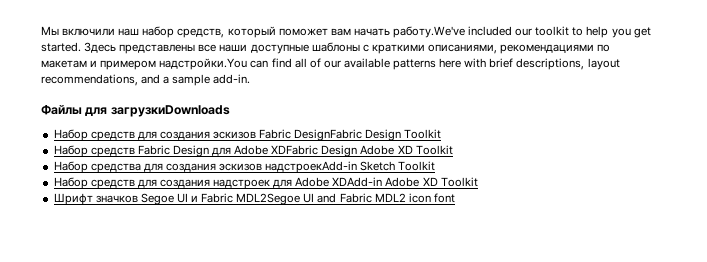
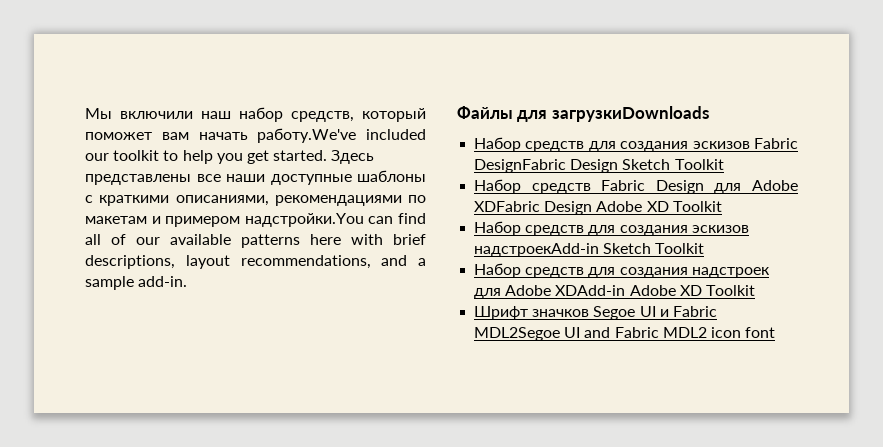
(402, 135) none -> [622,159,671,170] Sketch
[90,163,141,173] средства -> [525,225,585,236] средств

